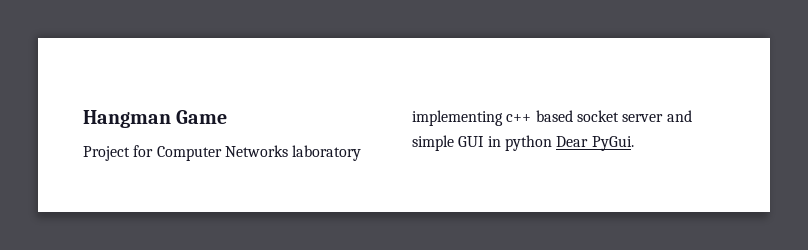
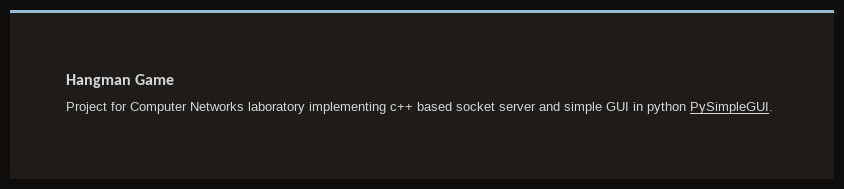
[556,136,634,151] Dear PyGui. -> [690,102,773,114] PySimpleGUI.

